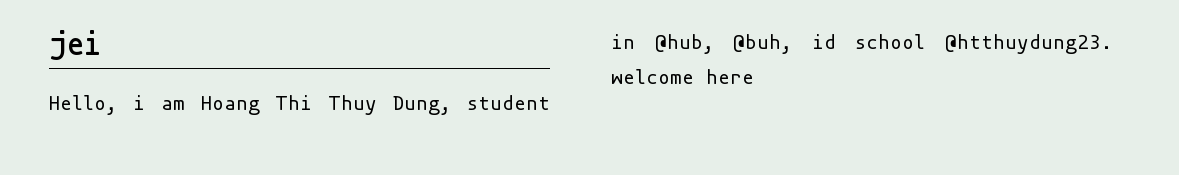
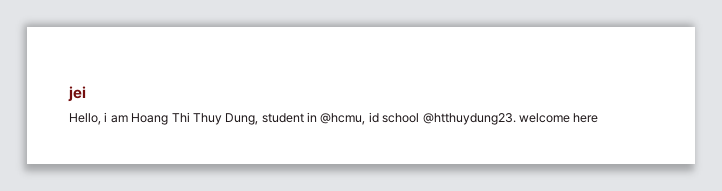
[654,34,793,54] @hub, @buh, -> [320,113,366,125] @hcmu,

